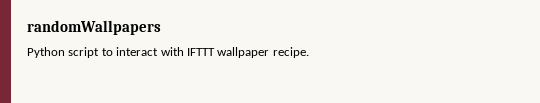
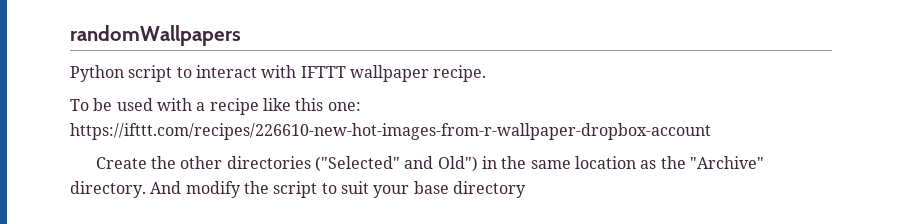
(309, 52) none -> [70,98,361,115] [70,123,711,140] [95,156,765,172] [70,181,526,198] // To be used with a recipe like this one: https://ifttt.com/recipes/226610-new-hot-images-from-r-wallpaper-dropbox-account // Create the other directories ("Selected" and Old") in the same location as the "Archive" directory. And modify the script to suit your base directory

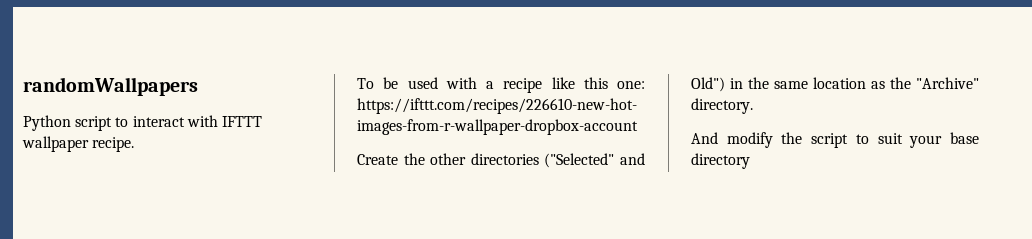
(146, 189) none -> (753, 106) //

